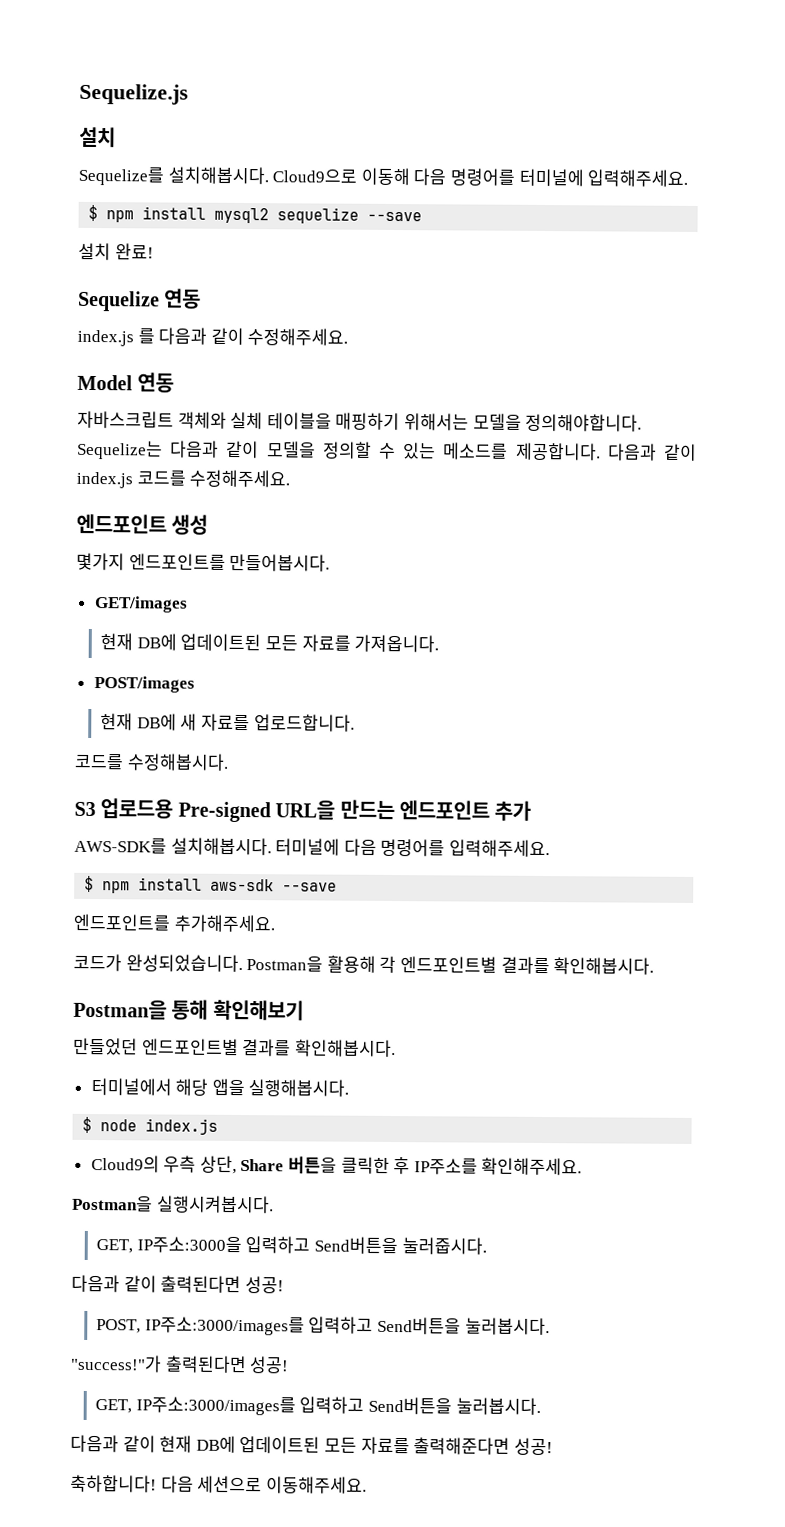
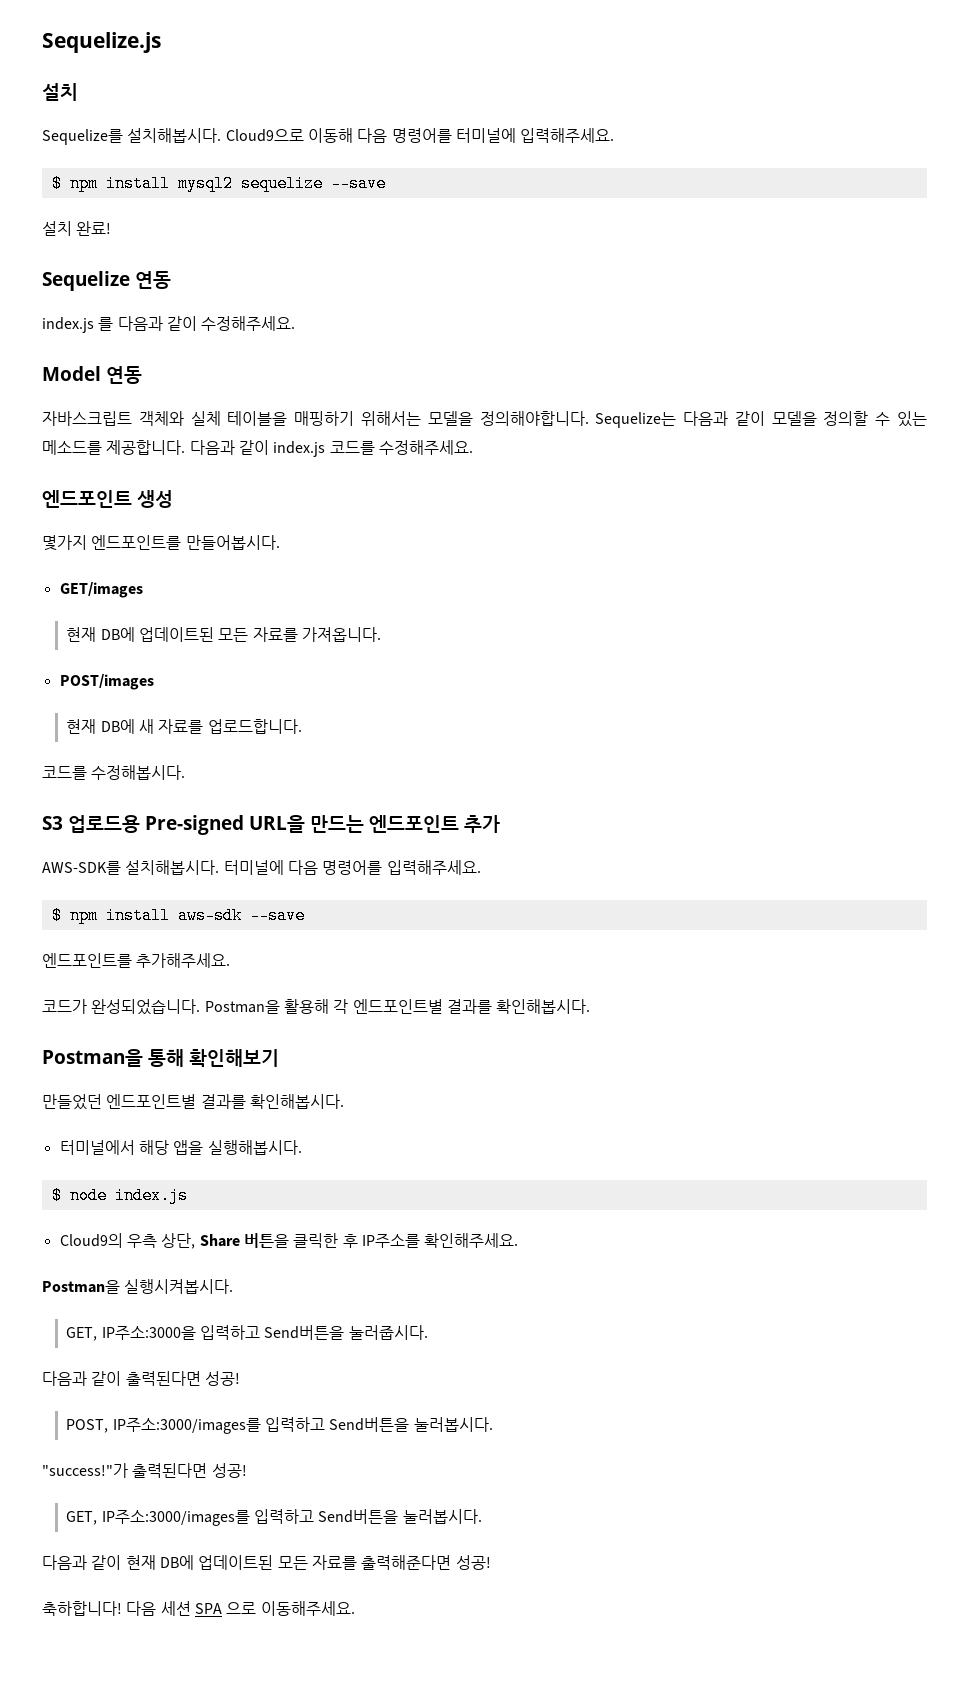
[197,1475,263,1494] 세션으로 -> [160,1601,257,1616] 세션 SPA 으로

